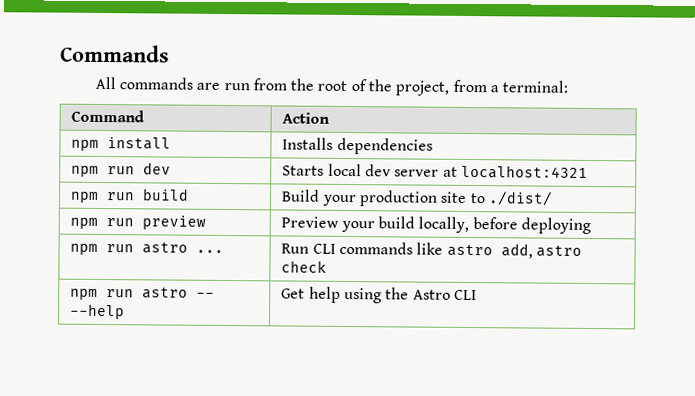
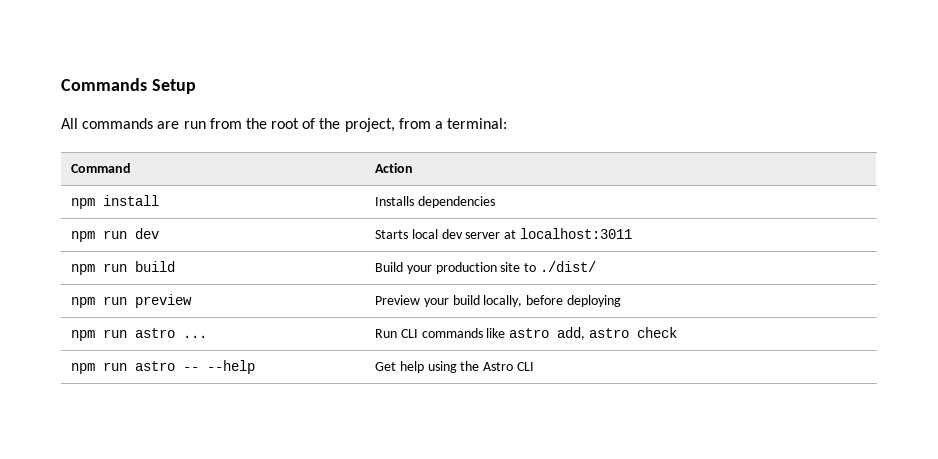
(169, 53) none -> [151,79,196,94] Setup
[460,164,588,179] localhost:4321 -> [519,228,632,239] localhost:3011

